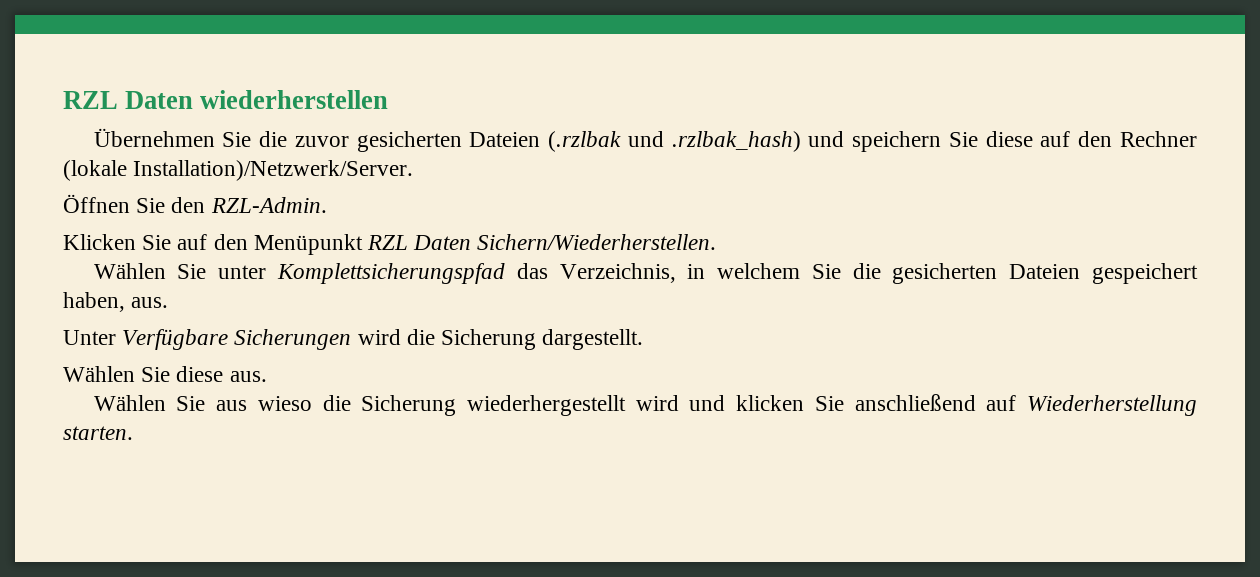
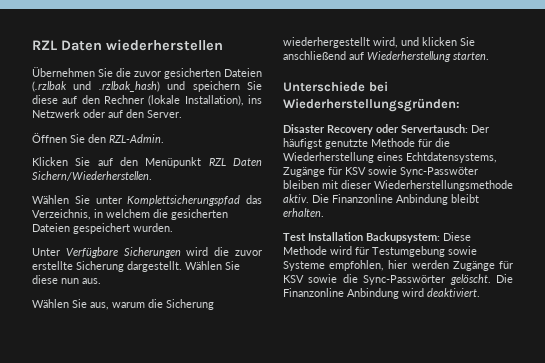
[133,160,414,181] Installation)/Netzwerk/Server. -> [184,95,262,106] [32,109,182,118] Installation), ins Netzwerk oder auf den Server.
[811,264,841,279] Sie -> (150, 213) none
[63,292,169,312] haben, aus. -> [133,223,173,232] wurden.
(435, 337) none -> [235,250,262,256] [32,261,73,270] zuvor erstellte
(644, 339) // -> (182, 266) none
(224, 374) none -> [61,278,79,284] nun
[216,396,312,411] aus wieso -> [90,302,145,310] aus, warum
[635,395,679,411] wird -> [373,37,398,48] wird,
(133, 433) none -> [283,81,388,92] [283,98,460,112] [283,124,489,135] [283,138,450,149] [283,152,497,163] [283,166,478,177] [283,180,513,191] [283,194,479,205] [283,208,324,217] [283,232,471,243] [283,246,477,257] [283,260,513,271] [283,274,513,285] [283,288,480,299] // Unterschiede bei Wiederherstellungsgründen: // Disaster Recovery oder Servertausch: Der häufigst genutzte Methode für die Wiederherstellung eines Echtdatensystems, Zugänge für KSV sowie Sync-Passwöter bleiben mit dieser Wiederherstellungsmethode aktiv. Die Finanzonline Anbindung bleibt erhalten. // Test Installation Backupsystem: Diese Methode wird für Testumgebung sowie Systeme empfohlen, hier werden Zugänge für KSV sowie die Sync-Passwörter gelöscht. Die Finanzonline Anbindung wird deaktiviert.

